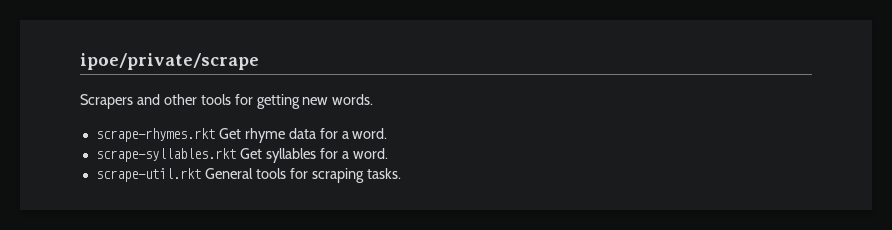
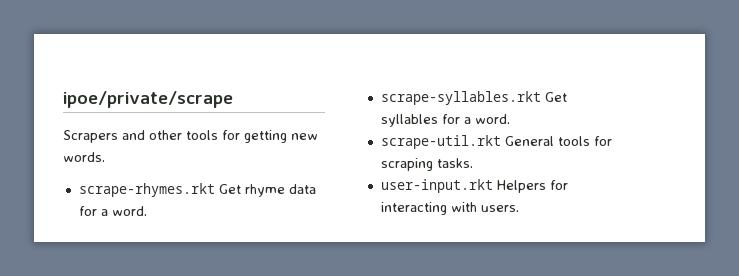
(401, 173) none -> [380,179,568,193] [380,202,519,215] // user-input.rkt Helpers for interacting with users.

